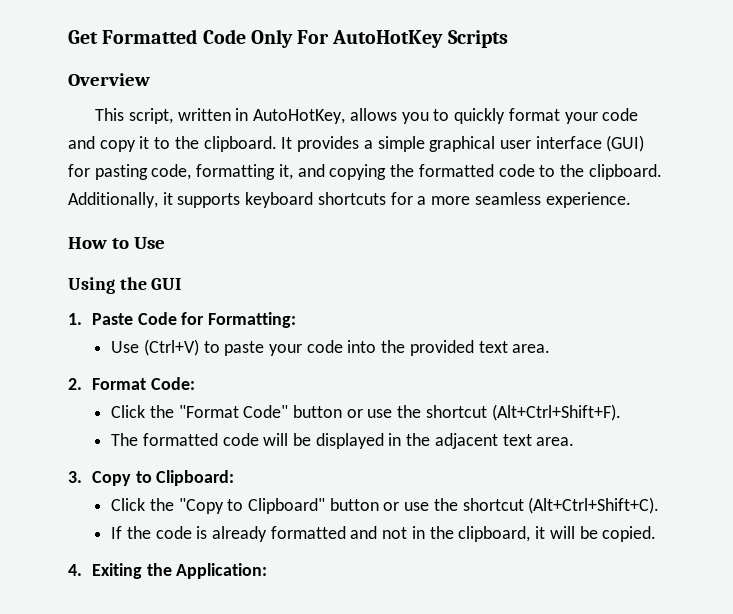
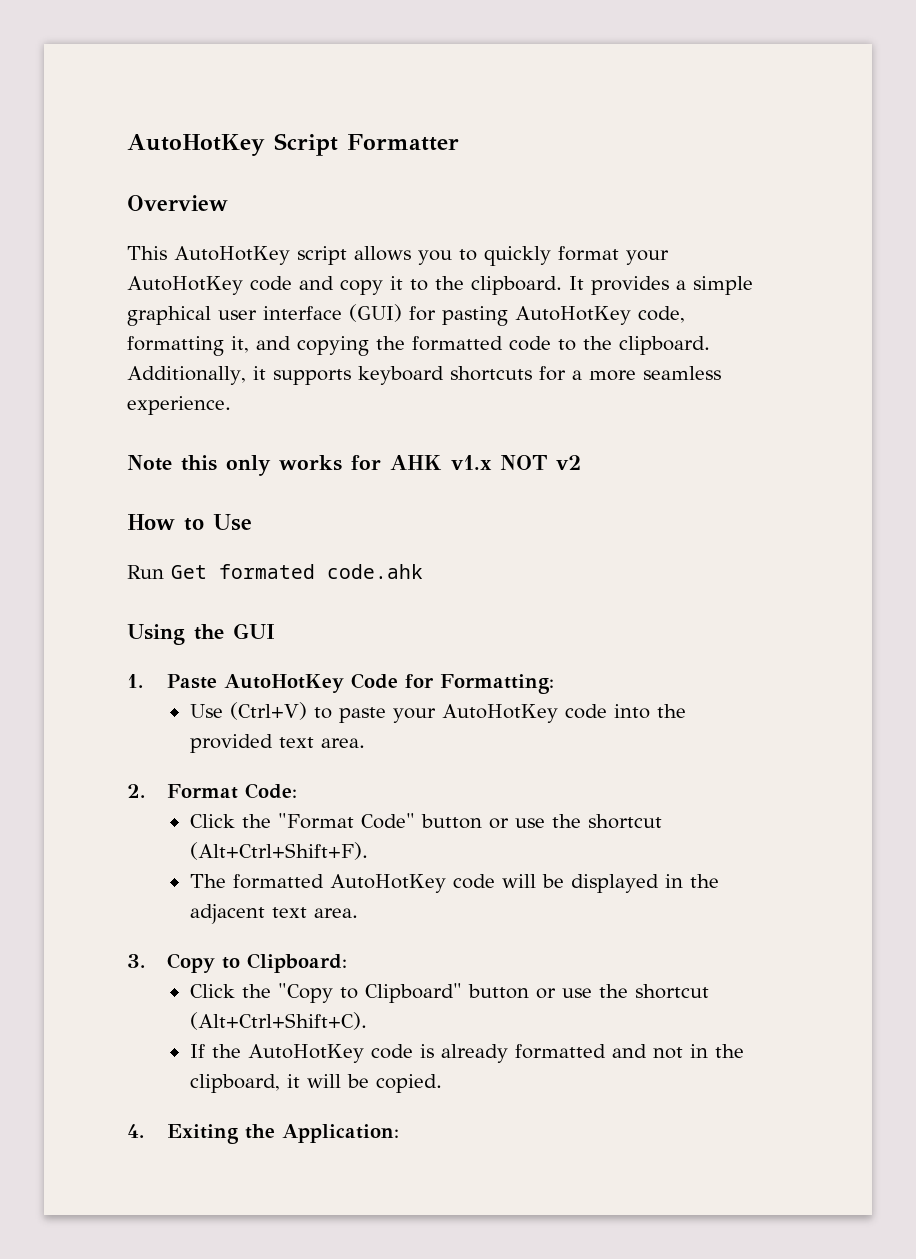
[68,29,508,48] [68,73,150,86] [95,108,346,124] Get Formatted Code Only For AutoHotKey Scripts // Overview // This script, written in AutoHotKey, -> [127,133,459,156] [127,195,228,211] [127,246,347,265] AutoHotKey Script Formatter // Overview // This AutoHotKey script
(598, 118) none -> [127,276,243,295] AutoHotKey
(148, 172) none -> [515,306,631,325] AutoHotKey
(631, 200) none -> [127,455,581,476] // Note this only works for AHK v1.x NOT v2
(165, 243) none -> [127,564,423,579] // Run Get formated code.ahk
(133, 319) none -> [223,674,344,693] AutoHotKey
(302, 350) none -> [441,704,558,723] AutoHotKey
(218, 439) none -> [329,874,446,893] AutoHotKey
(151, 532) none -> [247,1044,364,1063] AutoHotKey

